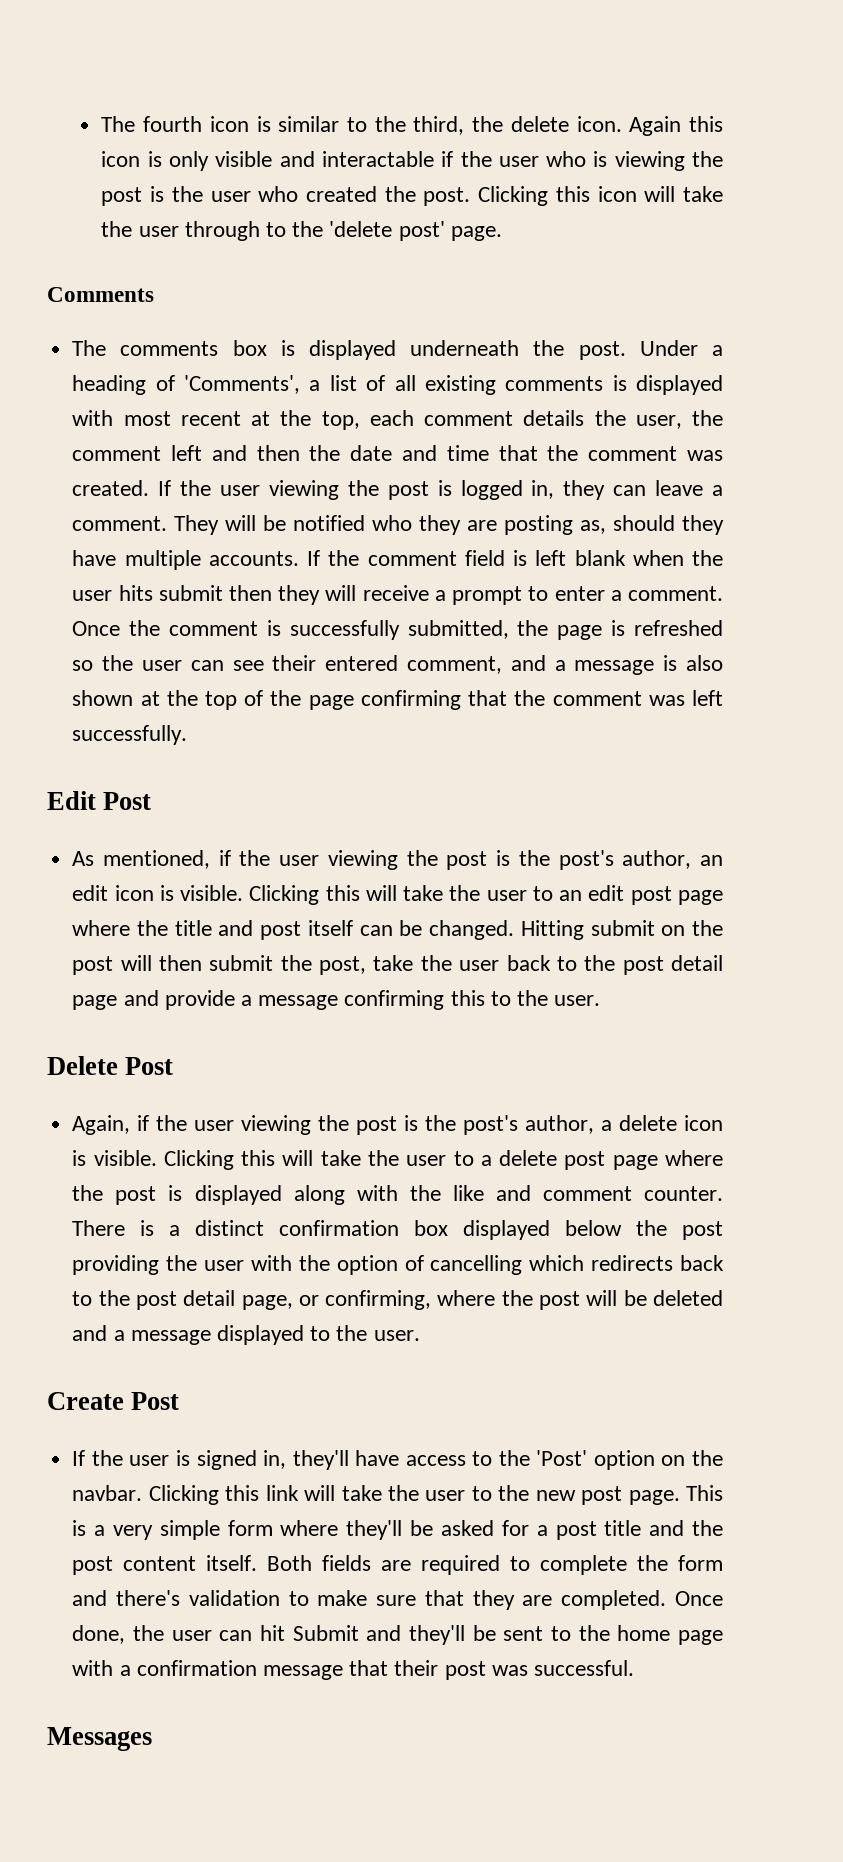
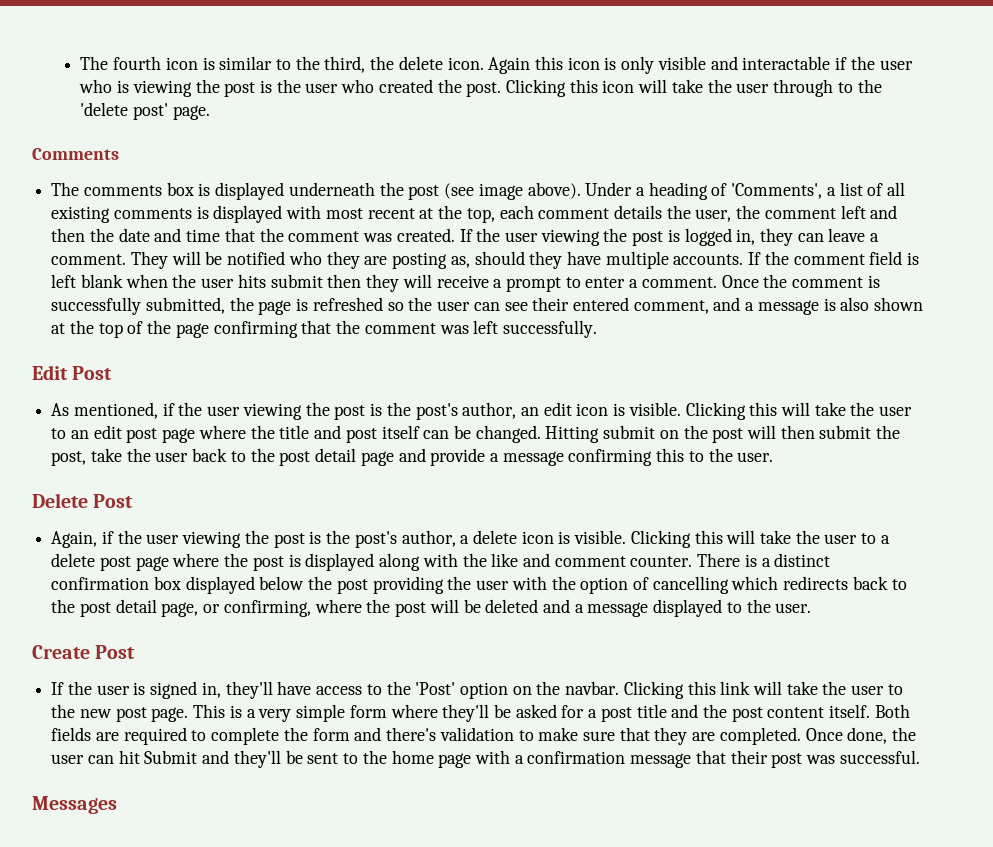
[578,341,626,360] post. -> [408,182,581,200] post (see image above).

